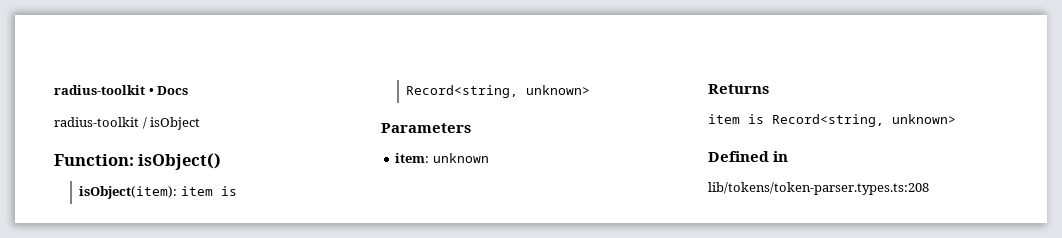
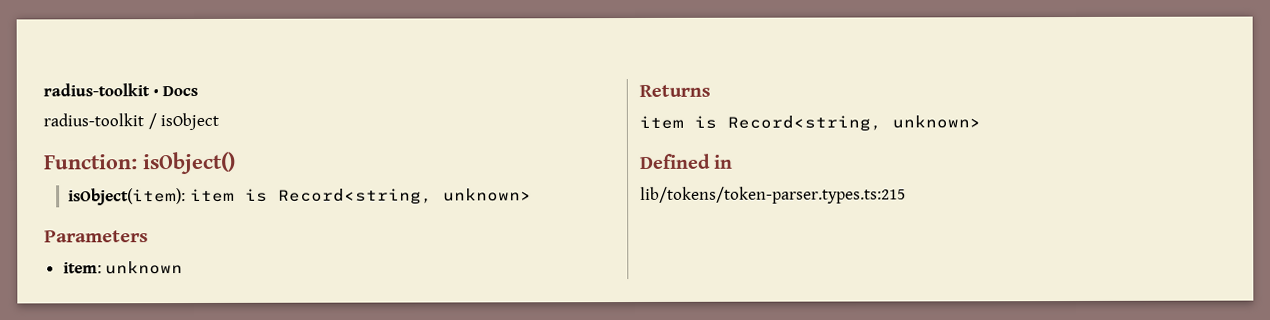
[708,182,929,195] lib/tokens/token-parser.types.ts:208 -> [640,186,906,204] lib/tokens/token-parser.types.ts:215

